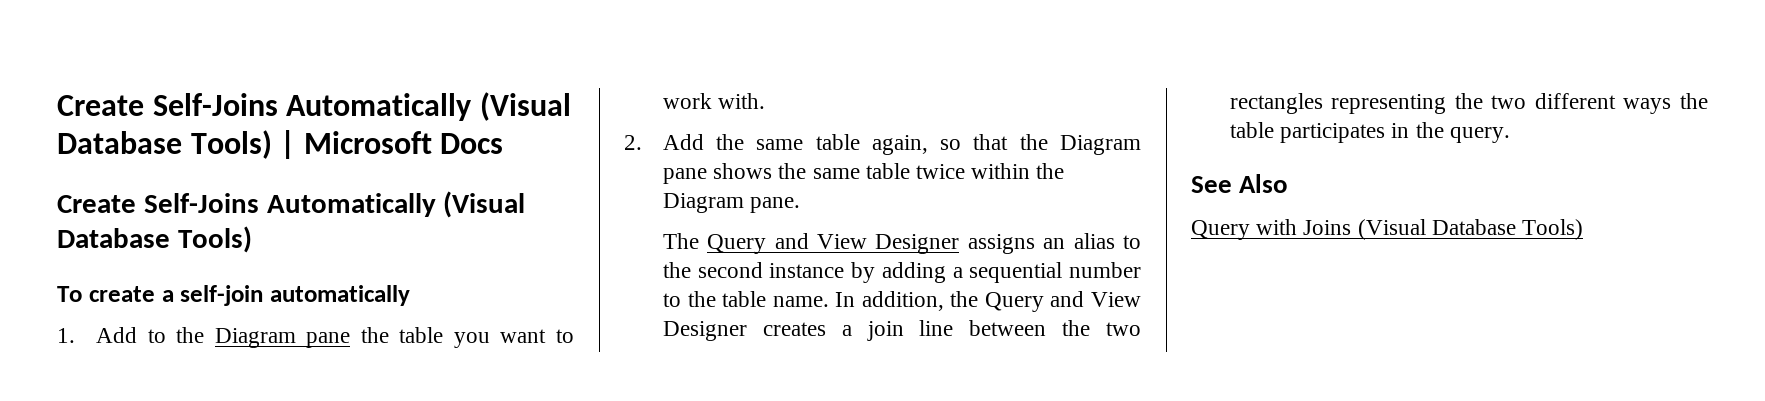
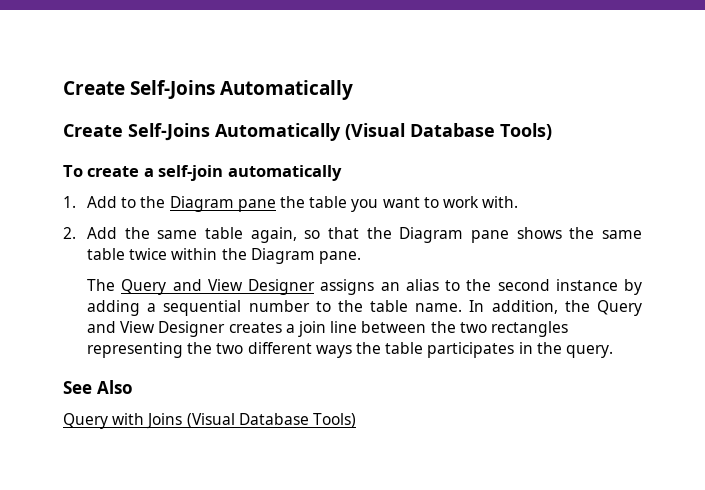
[57,92,571,121] [57,130,504,159] Create Self-Joins Automatically (Visual Database Tools) | Microsoft Docs -> [63,80,354,100] Create Self-Joins Automatically

